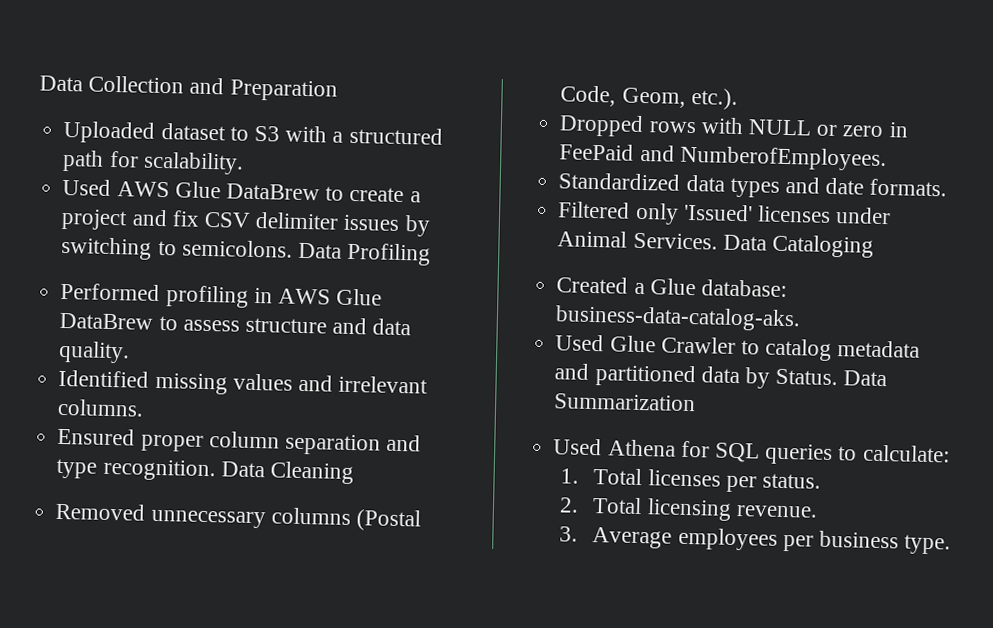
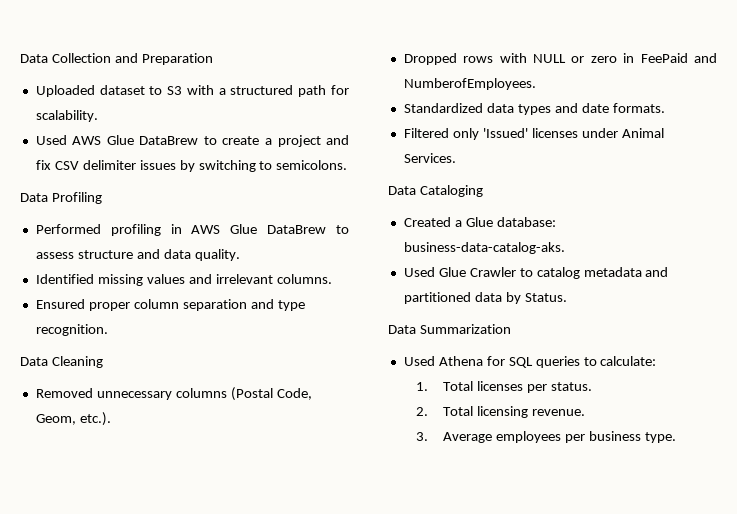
(293, 248) none -> (348, 165) //
(216, 470) none -> (108, 330) //
(718, 241) none -> (456, 158) //
(839, 377) none -> (567, 297) //

